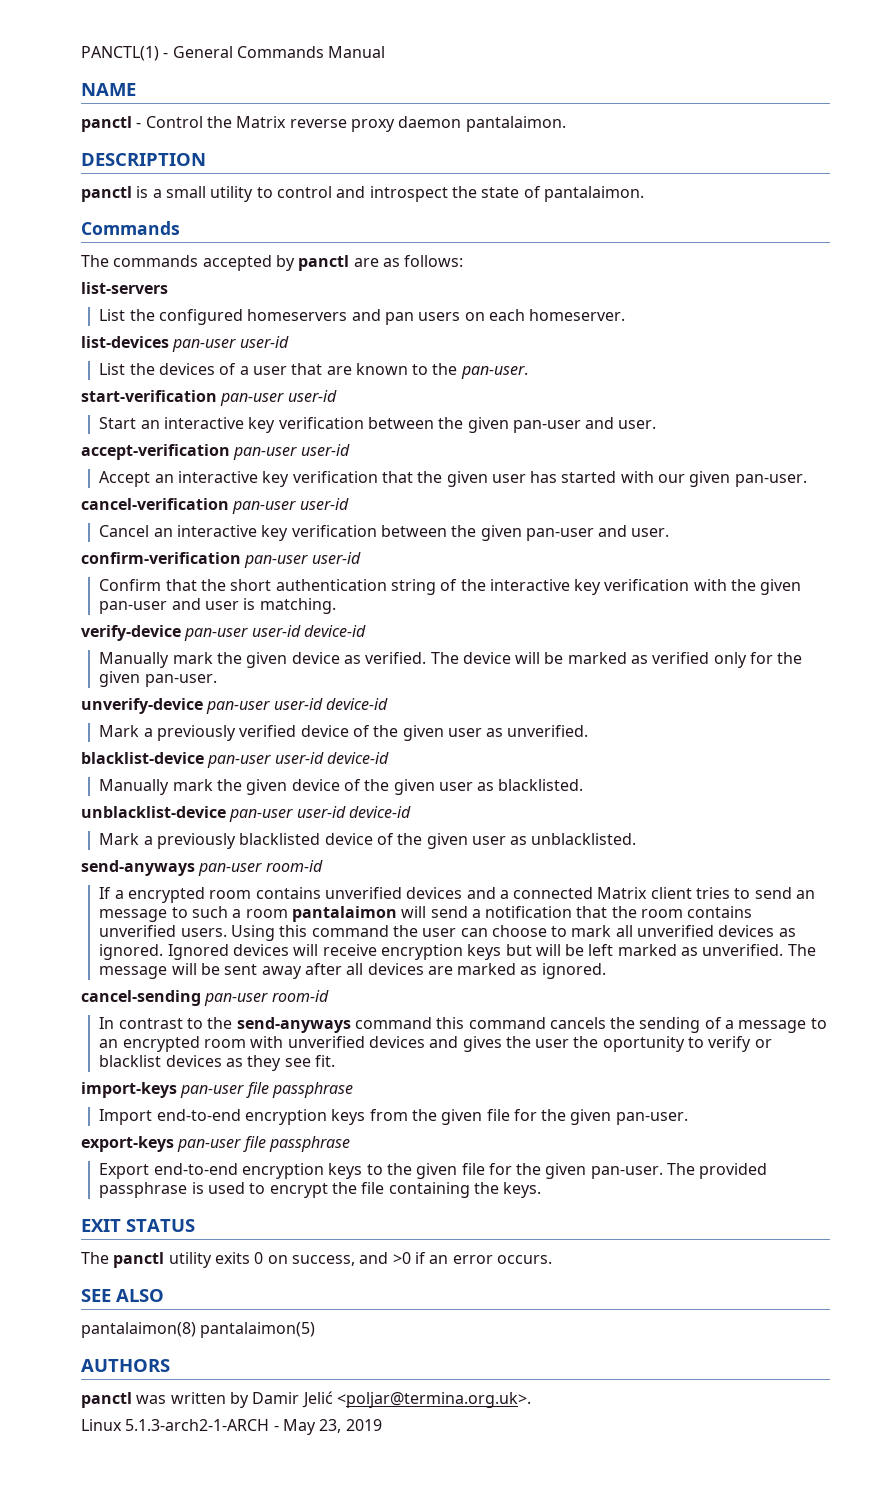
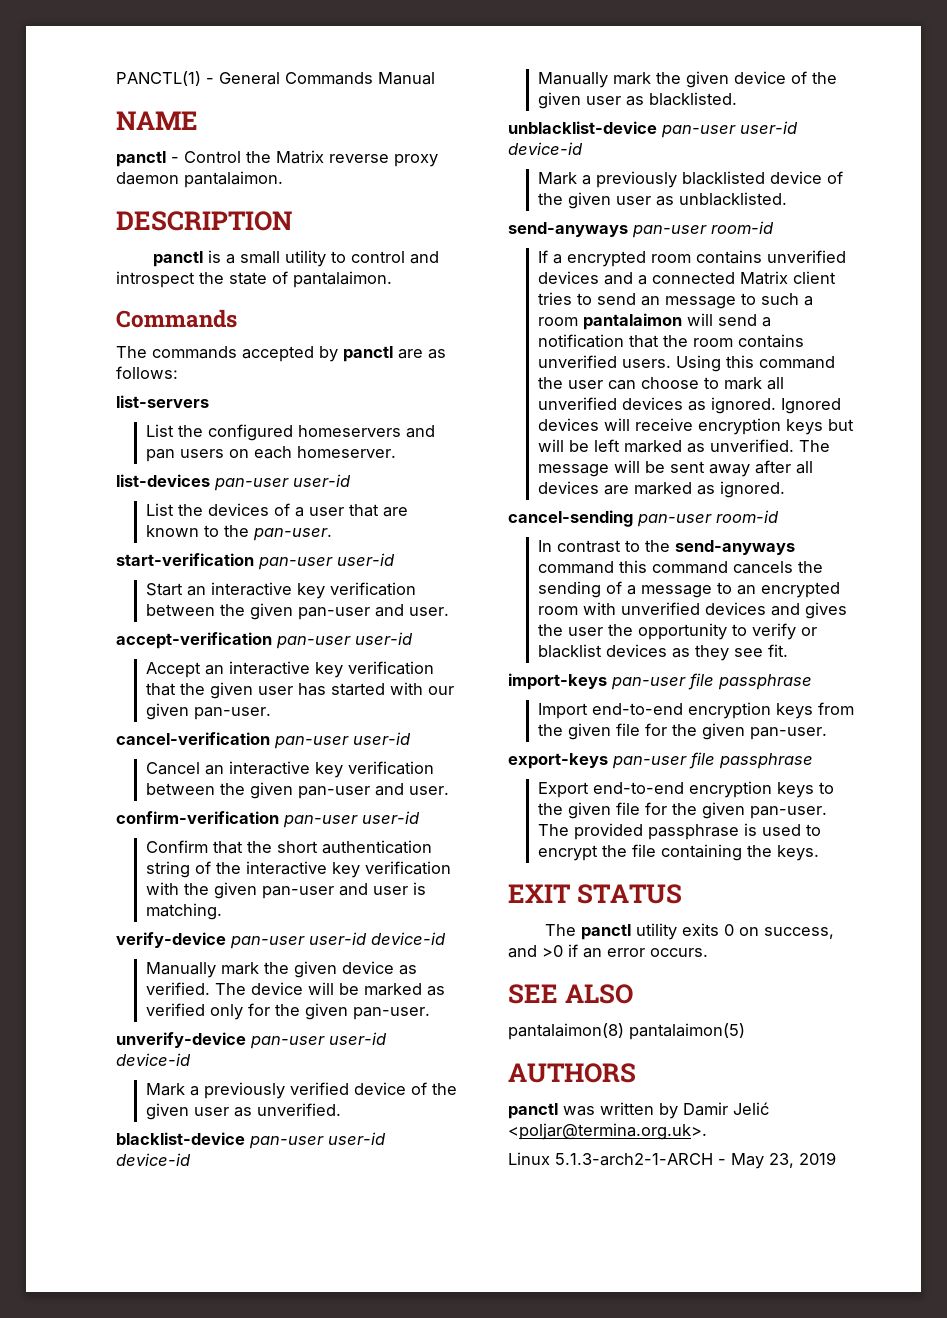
[602,1036,685,1052] oportunity -> [637,623,727,640] opportunity

